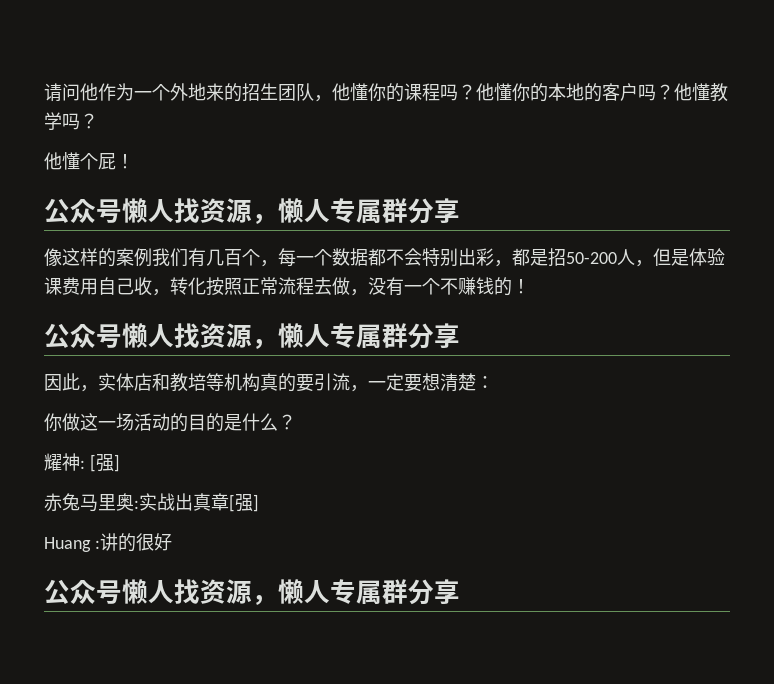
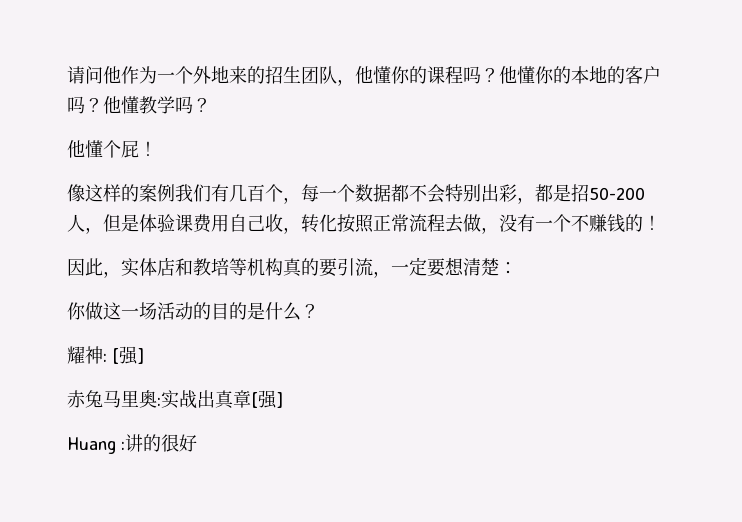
[44,198,460,224] // 公众号懒人找资源，懒人专属群分享 -> (157, 148) none
[44,323,460,349] // 公众号懒人找资源，懒人专属群分享 -> (661, 222) none
[44,579,460,605] // 公众号懒人找资源，懒人专属群分享 -> (197, 443) none

